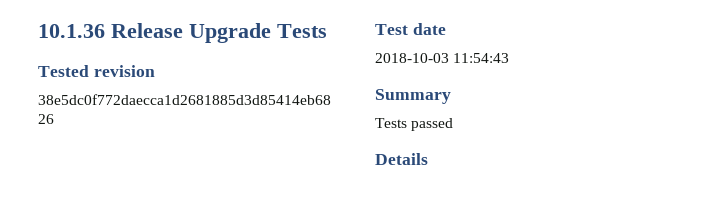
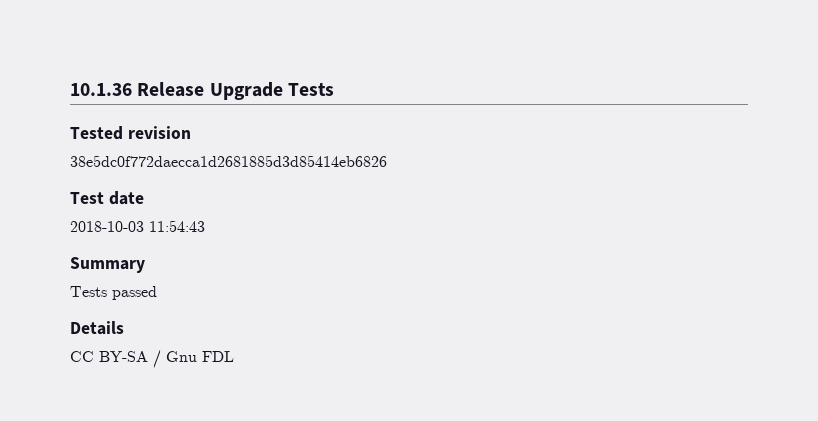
(428, 159) none -> [70,350,234,368] // CC BY-SA / Gnu FDL

